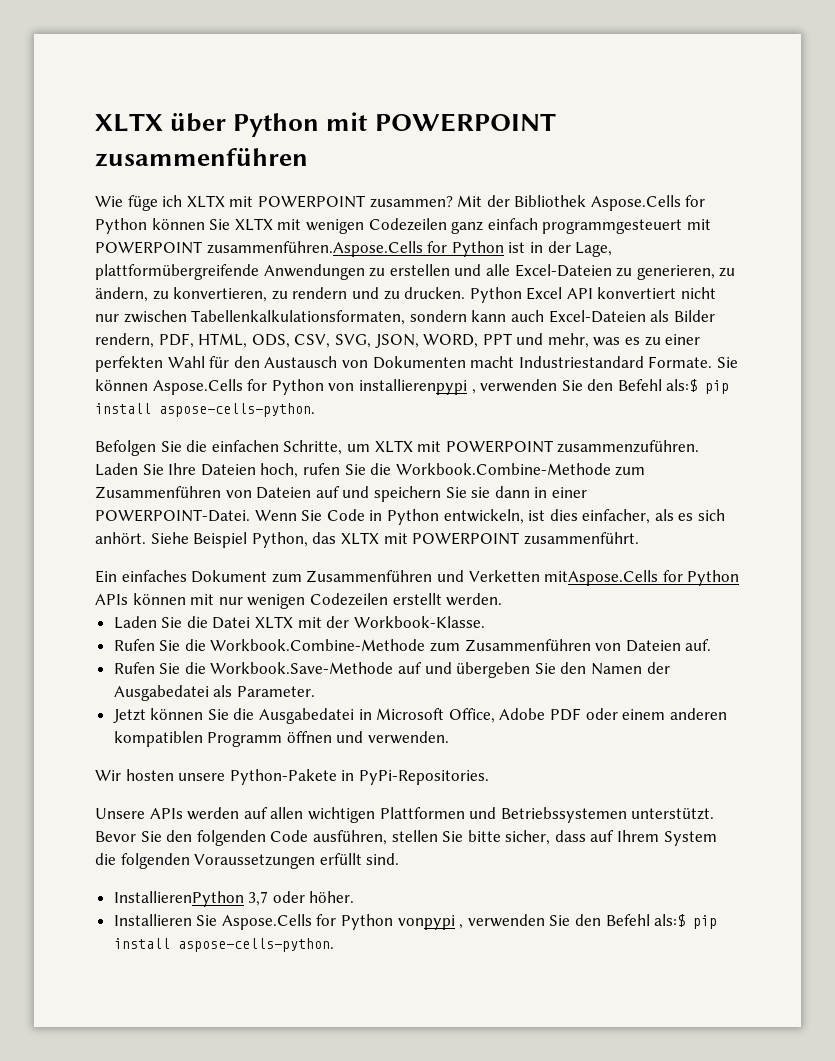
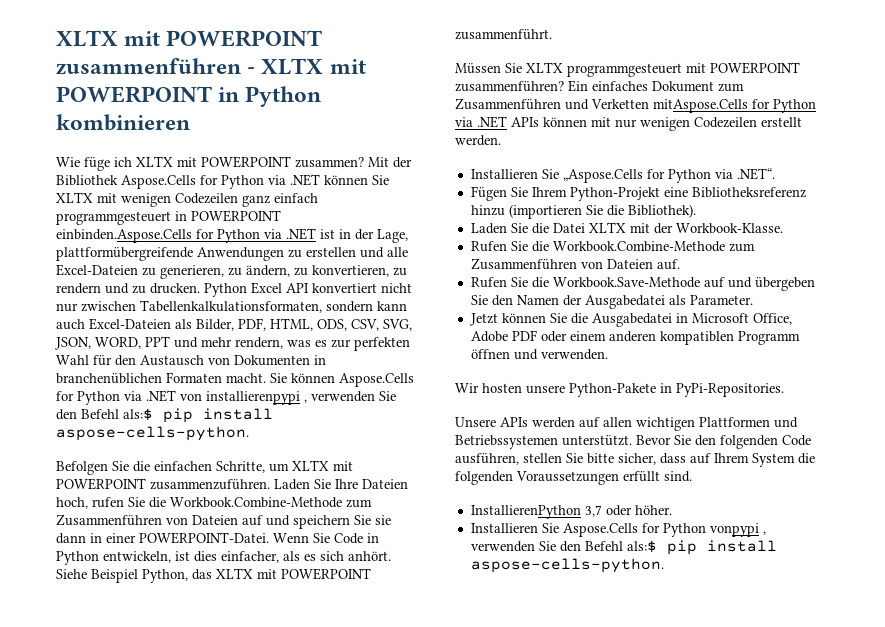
[95,113,320,137] XLTX über Python -> [56,30,118,47] XLTX
(308, 157) none -> [247,58,366,75] [56,86,322,107] [56,114,190,131] - XLTX mit POWERPOINT in Python kombinieren
(147, 226) none -> [268,174,320,186] via .NET
[686,219,711,230] [95,241,504,257] mit POWERPOINT zusammenführen.Aspose.Cells for Python -> [175,210,281,222] [56,228,316,243] in POWERPOINT einbinden.Aspose.Cells for Python via .NET
[673,310,715,322] [95,333,154,348] Bilder rendern, -> [196,319,234,331] Bilder,
[547,333,701,348] mehr, was es zu einer -> [201,337,351,349] mehr rendern, was es zur
[470,356,713,368] macht Industriestandard Formate. -> [314,355,326,365] [56,372,266,384] in branchenüblichen Formaten macht.
(324, 387) none -> [124,390,176,402] via .NET
(639, 538) none -> [455,62,800,77] [455,81,564,92] Müssen Sie XLTX programmgesteuert mit POWERPOINT zusammenführen?
(740, 578) none -> [455,116,507,128] via .NET
(503, 599) none -> [470,168,775,183] [470,186,806,201] [470,204,696,219] // Installieren Sie „Aspose.Cells for Python via .NET“. // Fügen Sie Ihrem Python-Projekt eine Bibliotheksreferenz hinzu (importieren Sie die Bibliothek).

